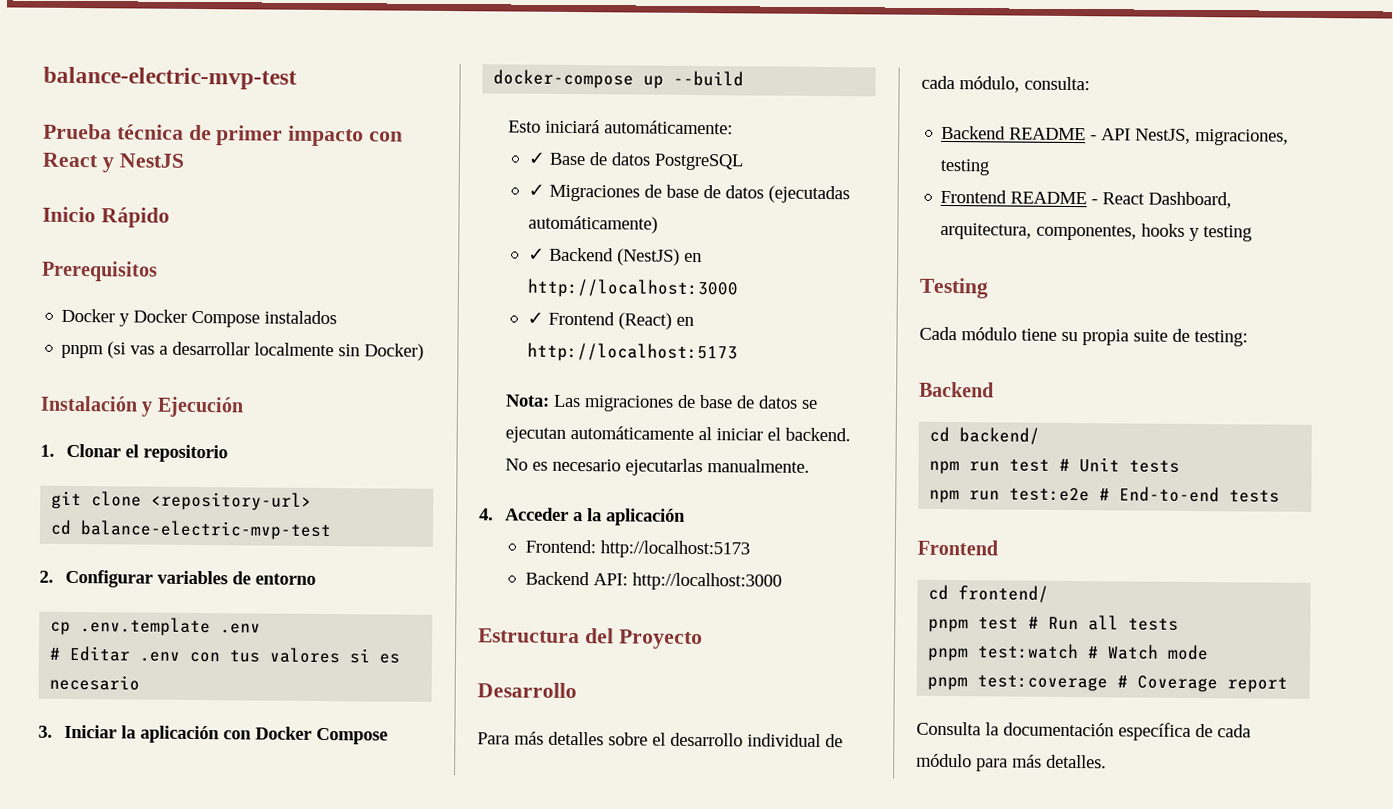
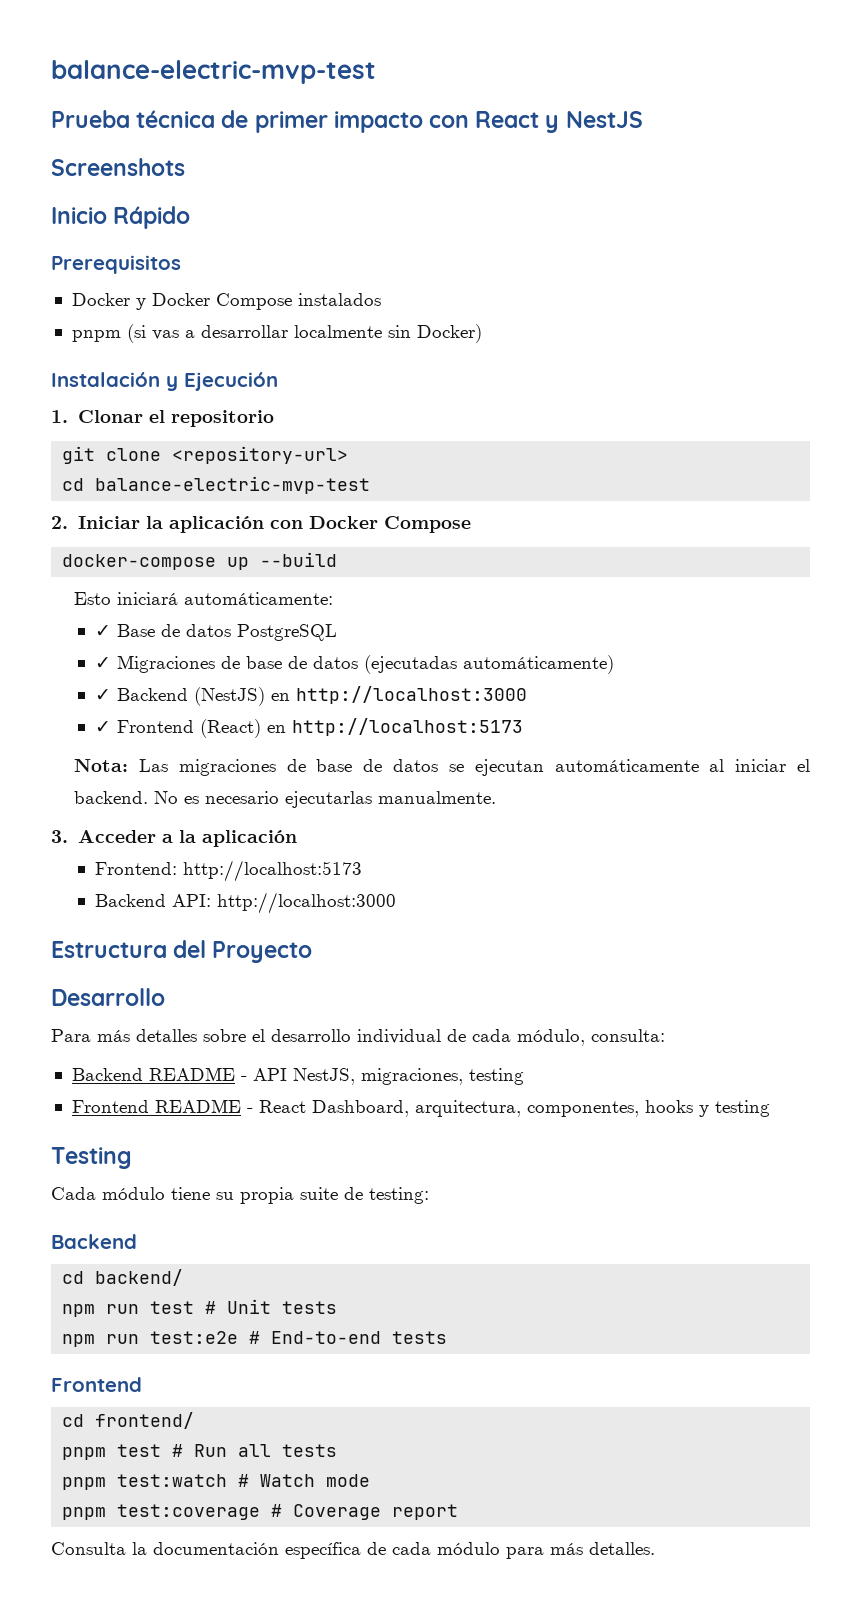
(184, 160) none -> [51,158,185,176] // Screenshots
[65,569,317,588] [50,617,262,637] [49,645,401,664] [49,674,141,691] [38,725,53,738] Configurar variables de entorno // cp .env.template .env // # Editar .env con tus valores si es necesario // 3. -> (68, 522) none
[479,508,494,521] 4. -> [51,830,68,843] 3.

